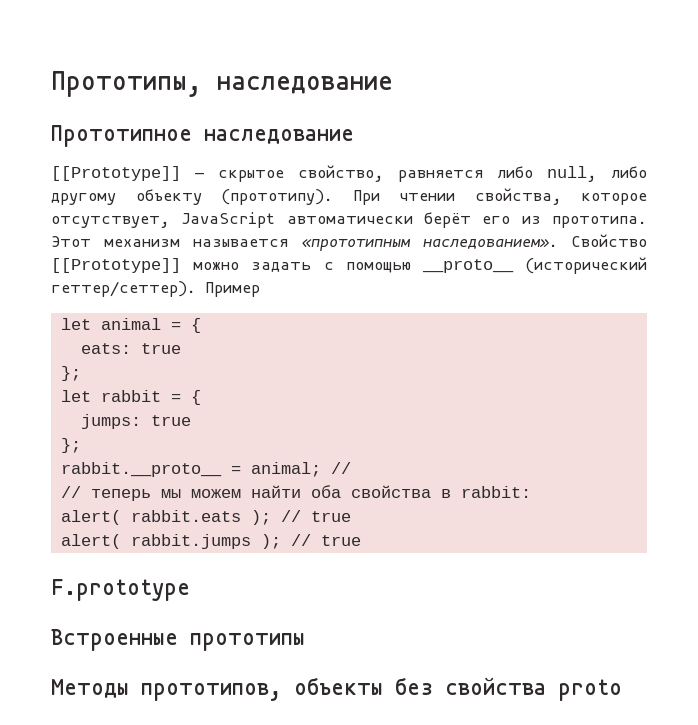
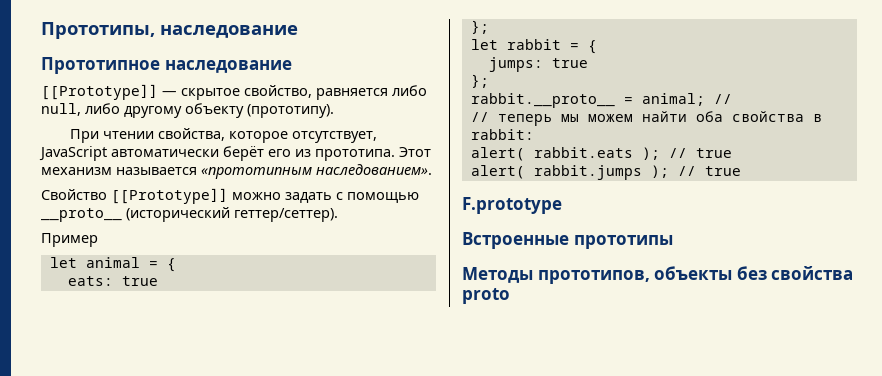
(333, 197) none -> (334, 111) //
(558, 244) none -> (432, 169) //
(196, 289) none -> (338, 215) //

